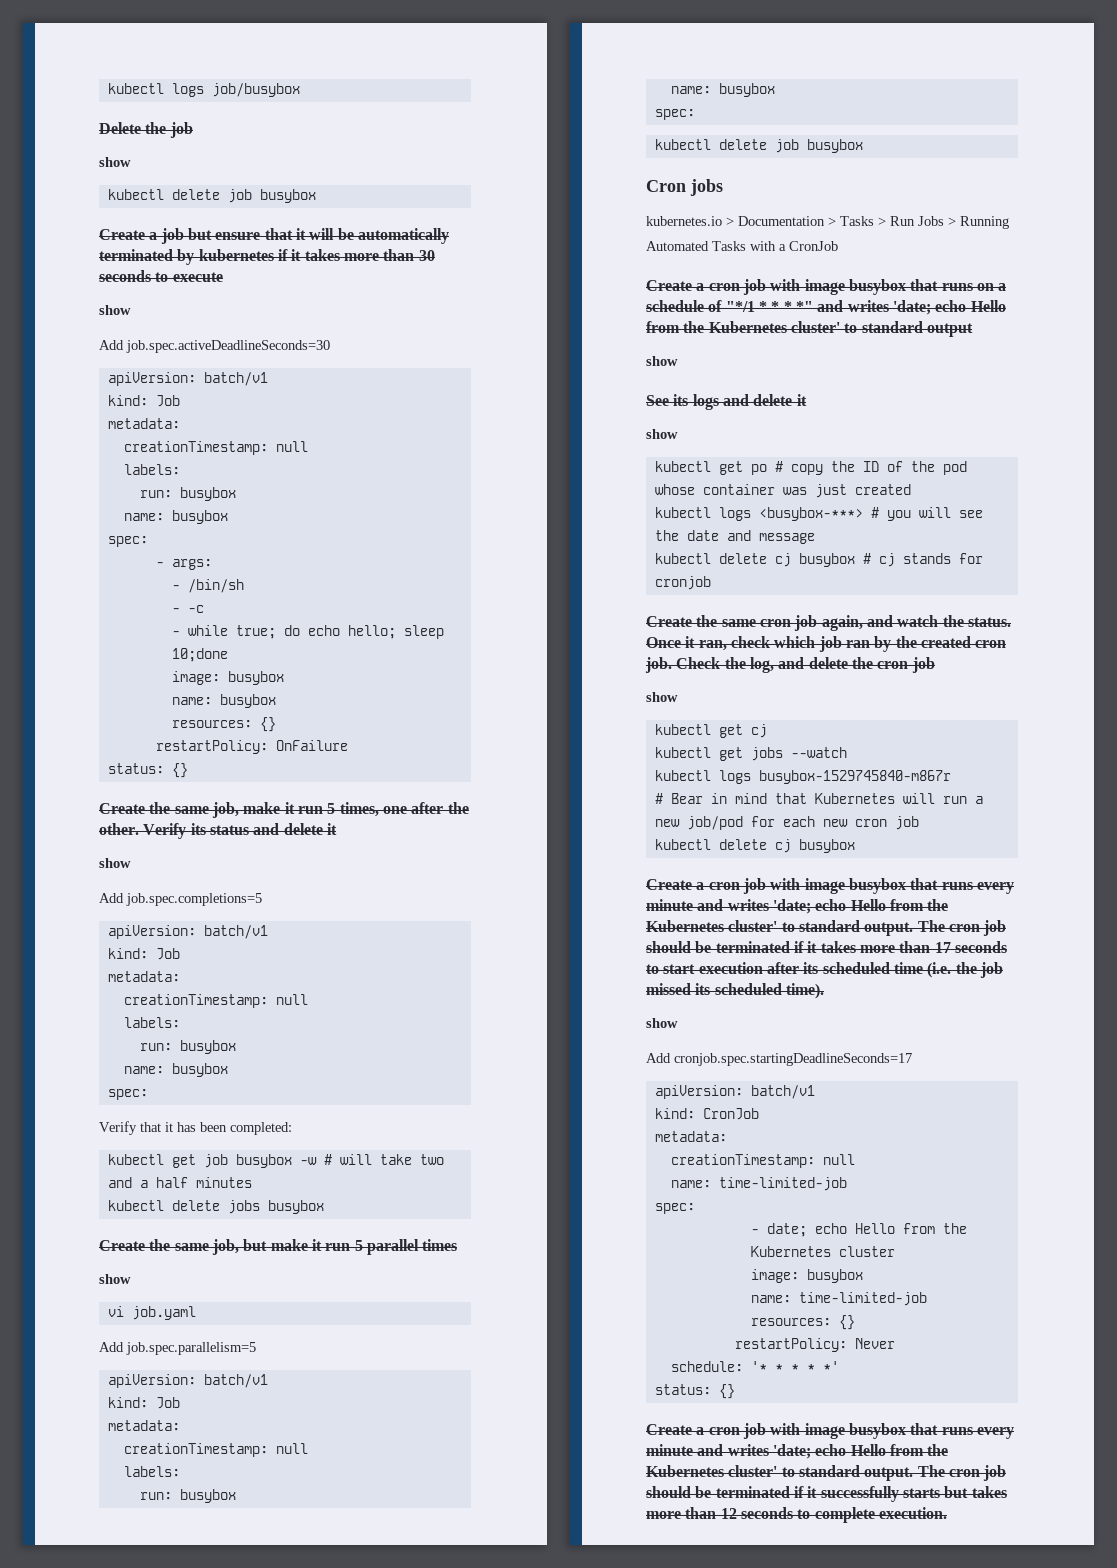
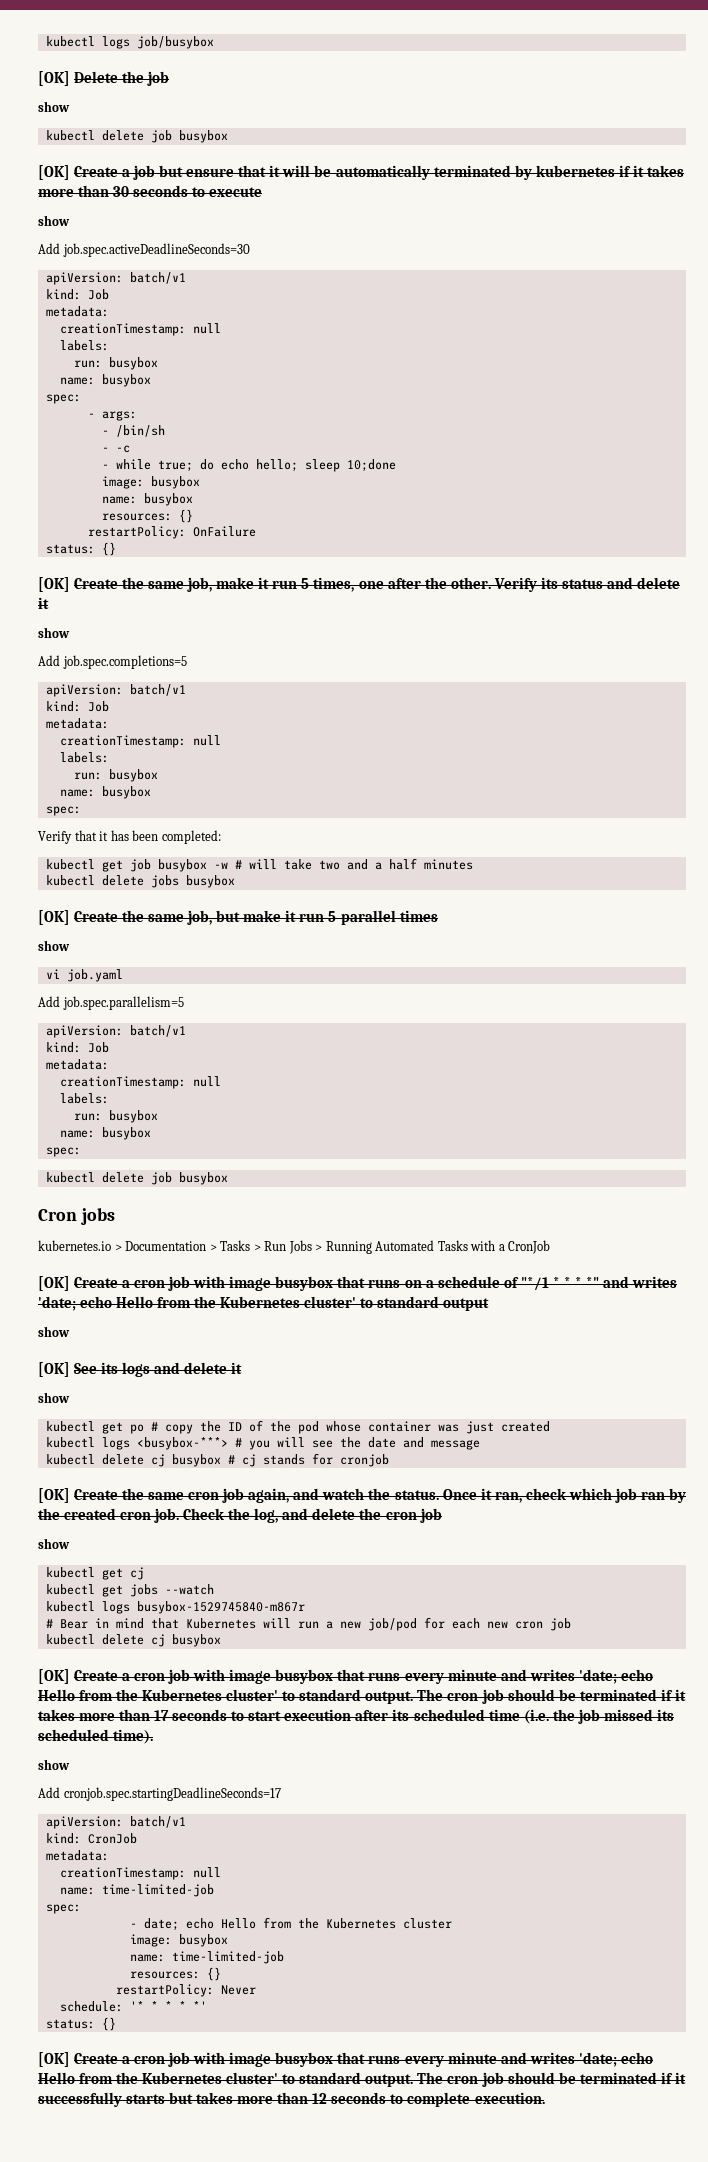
(300, 90) none -> [38,71,70,86] [OK]
(316, 196) none -> [38,165,70,180] [OK]
(188, 770) none -> [38,577,70,592] [OK]
(324, 1207) none -> [38,910,70,925] [OK]
(838, 246) none -> [38,1276,70,1291] [OK]
(678, 361) none -> [38,1362,70,1377] [OK]
(711, 583) none -> [38,1488,70,1503] [OK]
(855, 846) none -> [38,1669,70,1684] [OK]
(735, 1391) none -> [38,2052,70,2067] [OK]

